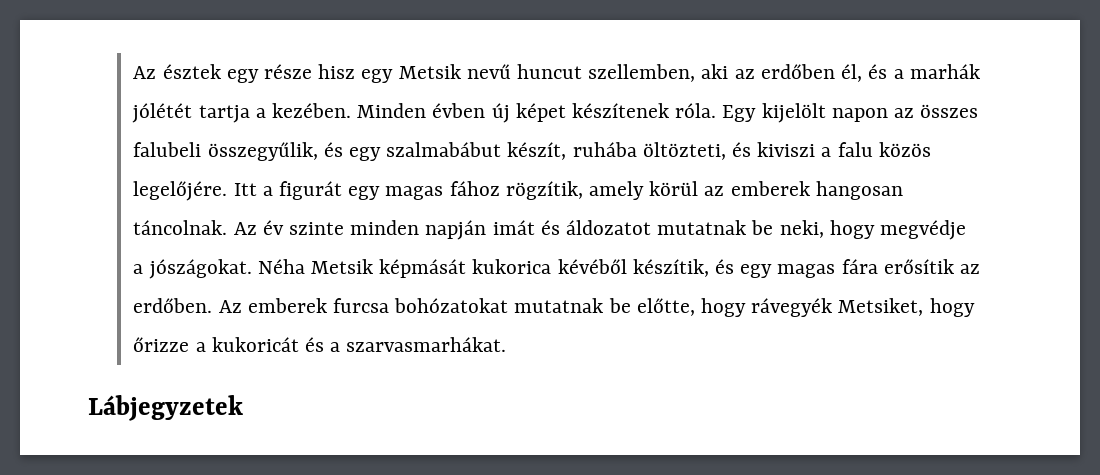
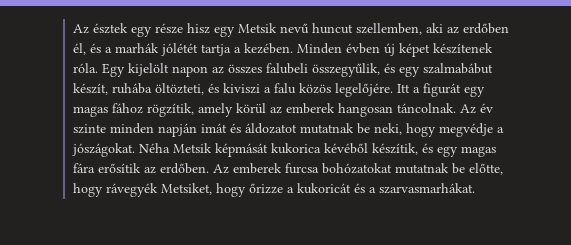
[88,395,243,421] // Lábjegyzetek -> (475, 188) none

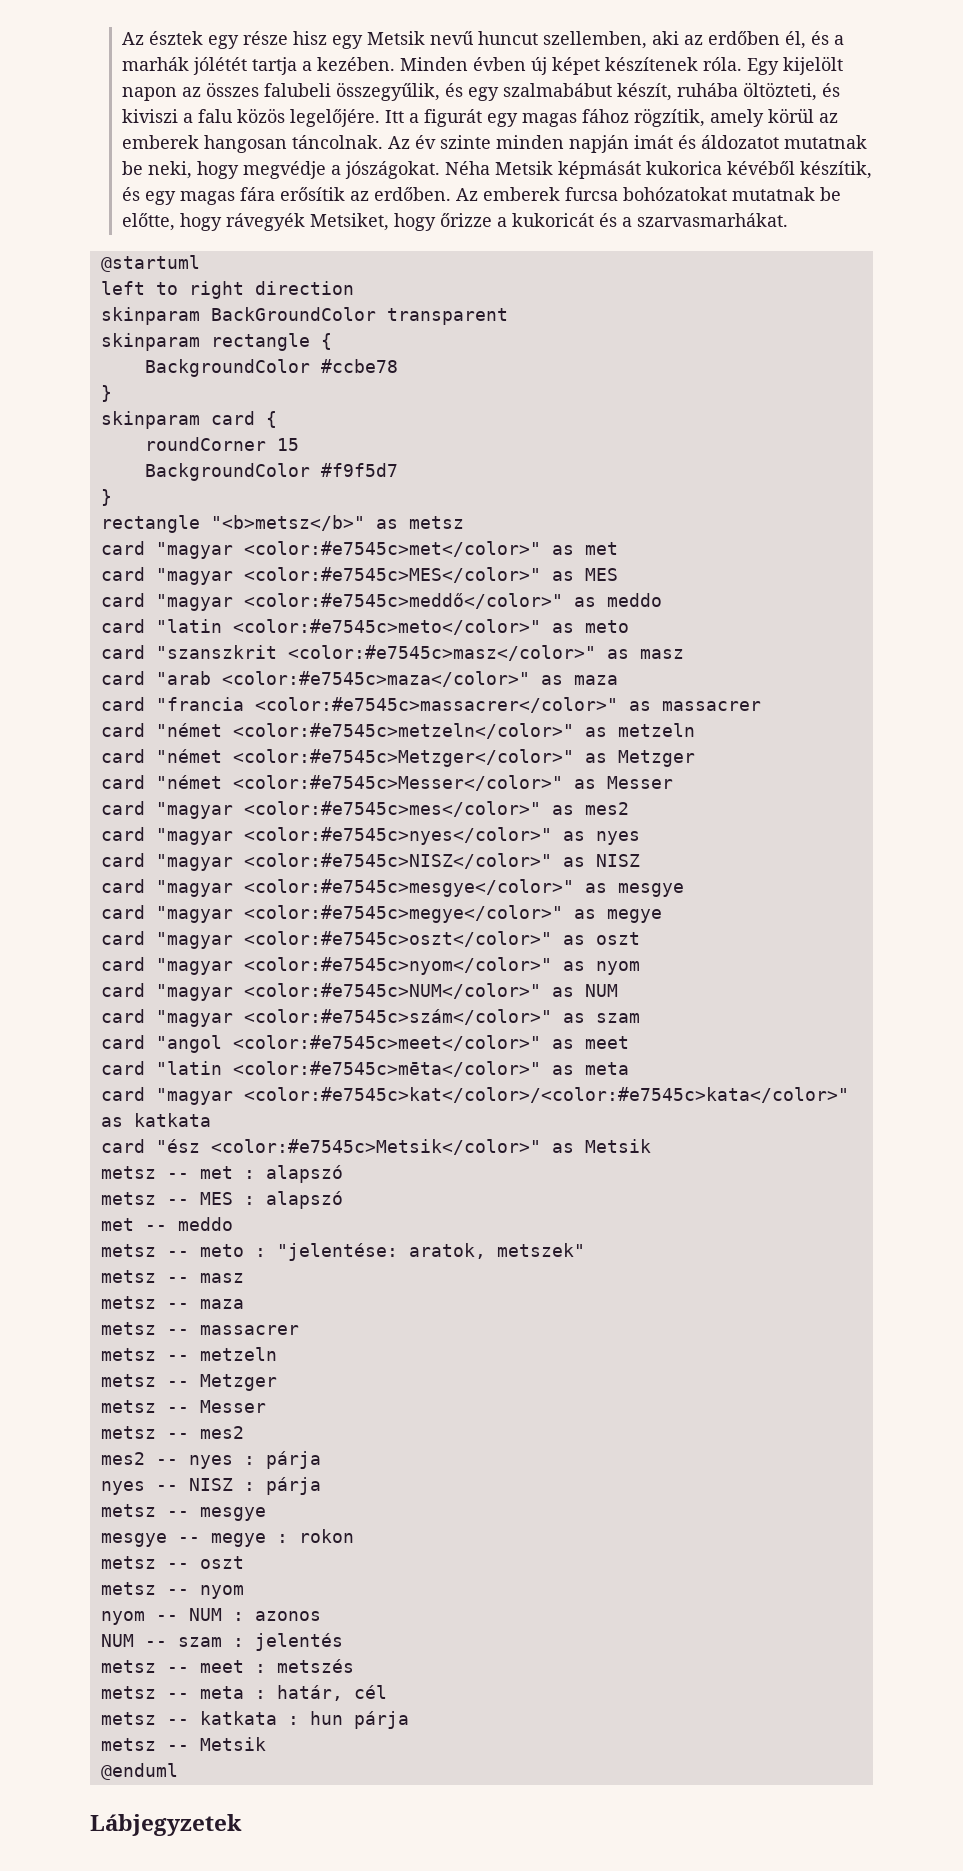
(475, 188) none -> [100,255,200,272] [100,281,354,299] [100,307,508,325] [100,333,332,351] [144,359,398,377] [100,385,112,402] [100,411,277,429] [144,437,299,451] [144,463,398,481] [100,489,112,506] [100,515,464,533] [100,541,618,559] [100,567,618,585] [100,593,662,611] [100,619,629,635] [100,645,684,661] [100,671,618,687] [100,697,761,713] [100,723,695,739] [100,749,695,767] [100,775,673,791] [100,801,629,819] [100,827,640,845] [100,853,640,871] [100,879,684,897] [100,905,662,923] [100,931,640,949] [100,957,640,975] [100,983,618,1001] [100,1009,640,1027] [100,1035,629,1053] [100,1061,629,1077] [100,1087,849,1105] [100,1113,211,1127] [100,1139,651,1155] [100,1165,343,1183] [100,1191,343,1209] [100,1217,233,1231] [100,1243,585,1261] [100,1270,244,1283] [100,1296,244,1309] [100,1322,299,1335] [100,1347,277,1361] [100,1374,277,1391] [100,1400,266,1413] [100,1426,244,1439] [100,1451,321,1469] [100,1477,321,1495] [100,1504,266,1521] [100,1529,354,1547] [100,1556,244,1569] [100,1582,244,1599] [100,1608,321,1625] [100,1633,343,1651] [100,1659,354,1673] [100,1685,387,1701] [100,1711,409,1729] [100,1737,266,1751] [100,1763,178,1780] [90,1814,242,1836] // @startuml // left to right direction // skinparam BackGroundColor transparent // skinparam rectangle { // BackgroundColor #ccbe78 // } // skinparam card { // roundCorner 15 // BackgroundColor #f9f5d7 // } // rectangle "<b>metsz</b>" as metsz // card "magyar <color:#e7545c>met</color>" as met // card "magyar <color:#e7545c>MES</color>" as MES // card "magyar <color:#e7545c>meddő</color>" as meddo // card "latin <color:#e7545c>meto</color>" as meto // card "szanszkrit <color:#e7545c>masz</color>" as masz // card "arab <color:#e7545c>maza</color>" as maza // card "francia <color:#e7545c>massacrer</color>" as massacrer // card "német <color:#e7545c>metzeln</color>" as metzeln // card "német <color:#e7545c>Metzger</color>" as Metzger // card "német <color:#e7545c>Messer</color>" as Messer // card "magyar <color:#e7545c>mes</color>" as mes2 // card "magyar <color:#e7545c>nyes</color>" as nyes // card "magyar <color:#e7545c>NISZ</color>" as NISZ // card "magyar <color:#e7545c>mesgye</color>" as mesgye // card "magyar <color:#e7545c>megye</color>" as megye // card "magyar <color:#e7545c>oszt</color>" as oszt // card "magyar <color:#e7545c>nyom</color>" as nyom // card "magyar <color:#e7545c>NUM</color>" as NUM // card "magyar <color:#e7545c>szám</color>" as szam // card "angol <color:#e7545c>meet</color>" as meet // card "latin <color:#e7545c>mēta</color>" as meta // card "magyar <color:#e7545c>kat</color>/<color:#e7545c>kata</color>" as katkata // card "ész <color:#e7545c>Metsik</color>" as Metsik // metsz -- met : alapszó // metsz -- MES : alapszó // met -- meddo // metsz -- meto : "jelentése: aratok, metszek" // metsz -- masz // metsz -- maza // metsz -- massacrer // metsz -- metzeln // metsz -- Metzger // metsz -- Messer // metsz -- mes2 // mes2 -- nyes : párja // nyes -- NISZ : párja // metsz -- mesgye // mesgye -- megye : rokon // metsz -- oszt // metsz -- nyom // nyom -- NUM : azonos // NUM -- szam : jelentés // metsz -- meet : metszés // metsz -- meta : határ, cél // metsz -- katkata : hun párja // metsz -- Metsik // @enduml // Lábjegyzetek

